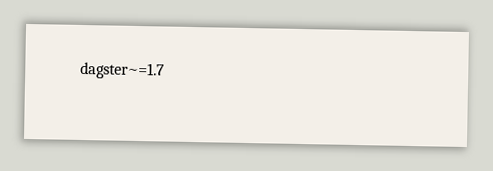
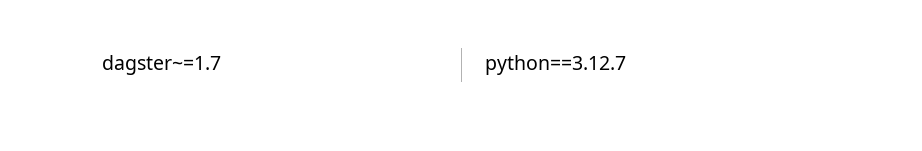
(165, 70) none -> [485,55,626,75] // python==3.12.7

